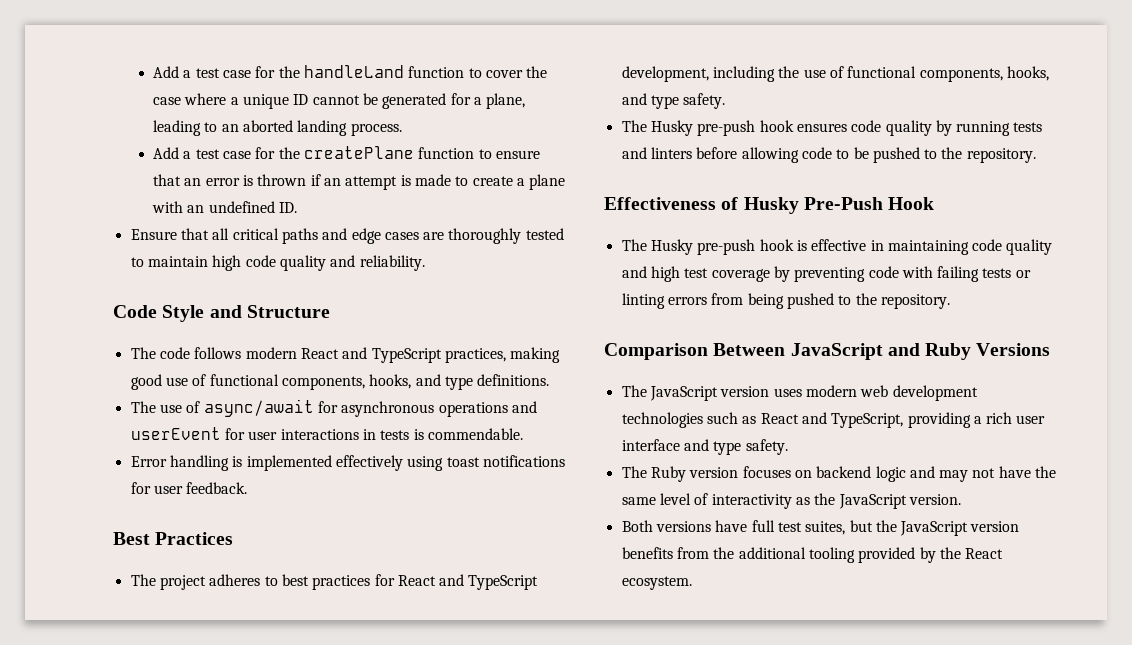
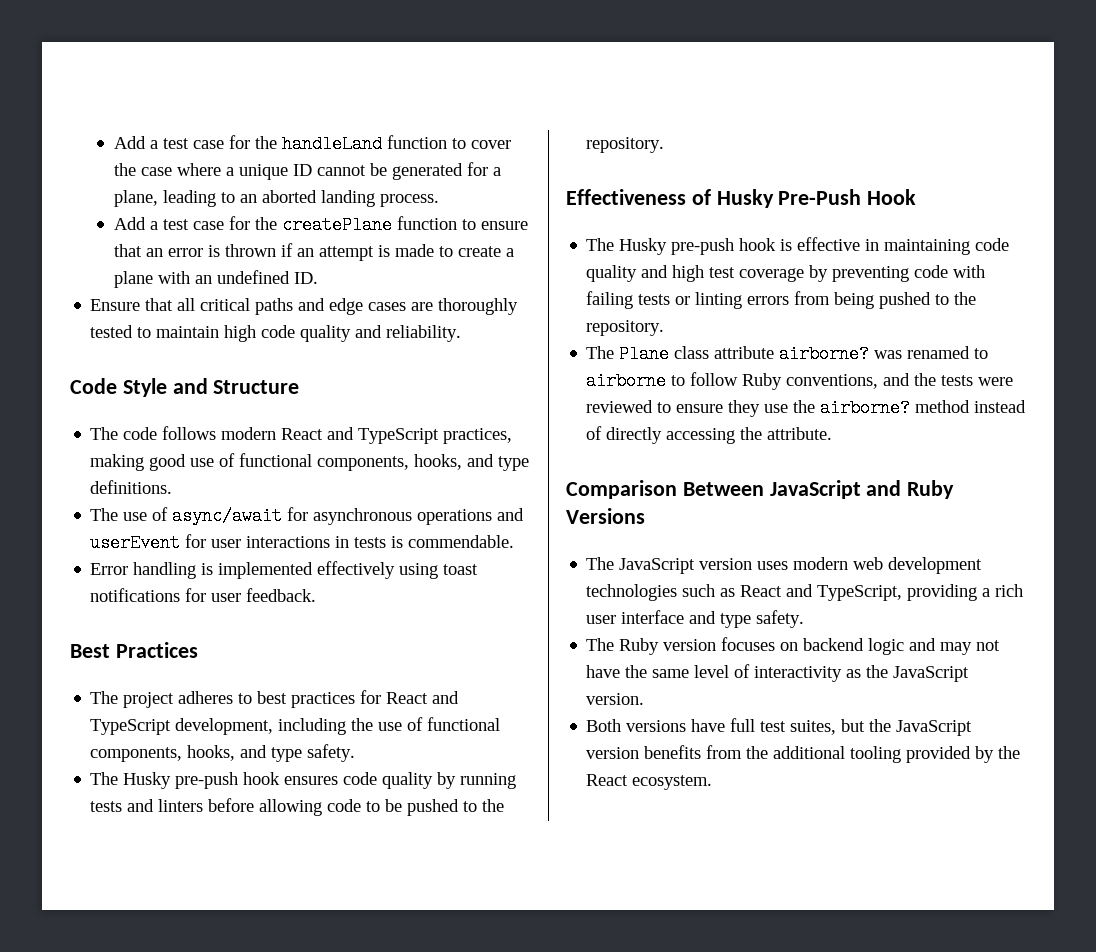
(950, 301) none -> [586,345,989,363] [586,372,1014,390] [586,399,1027,417] [586,426,833,444] // The Plane class attribute airborne? was renamed to airborne to follow Ruby conventions, and the tests were reviewed to ensure they use the airborne? method instead of directly accessing the attribute.

